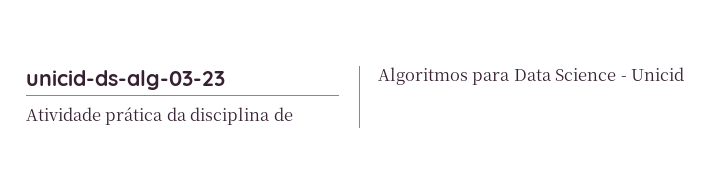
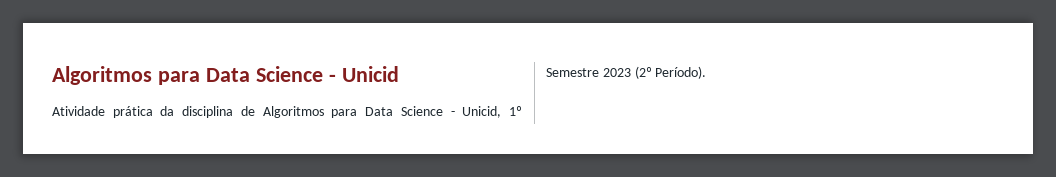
[26,70,225,90] unicid-ds-alg-03-23 -> [52,66,399,85] Algoritmos para Data Science - Unicid
[631,67,685,81] Unicid -> [462,106,523,118] [546,66,707,79] Unicid, 1º Semestre 2023 (2º Período).

